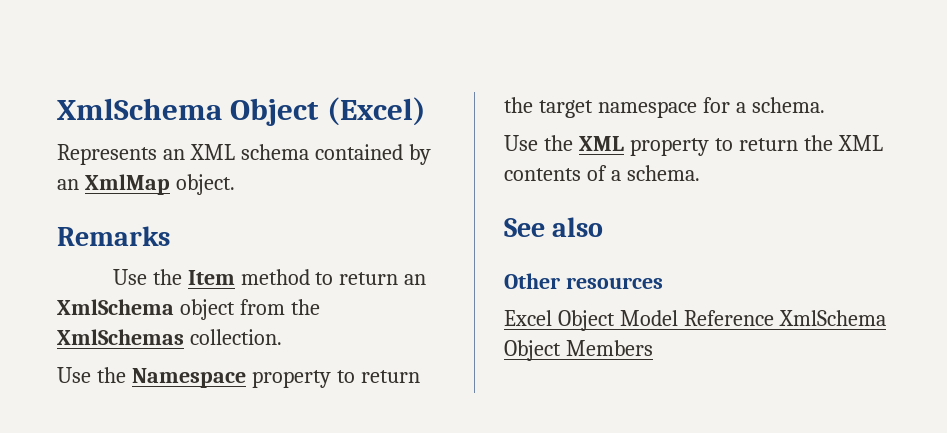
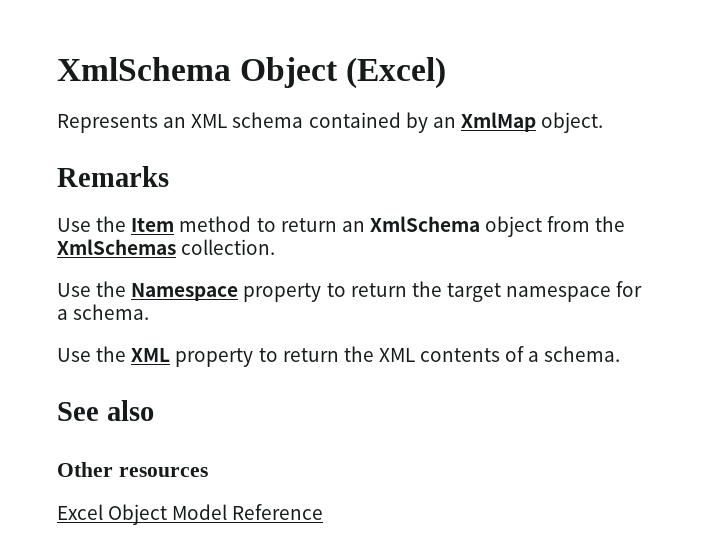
[778,310,886,326] [504,340,653,361] XmlSchema Object Members -> (324, 512) none

